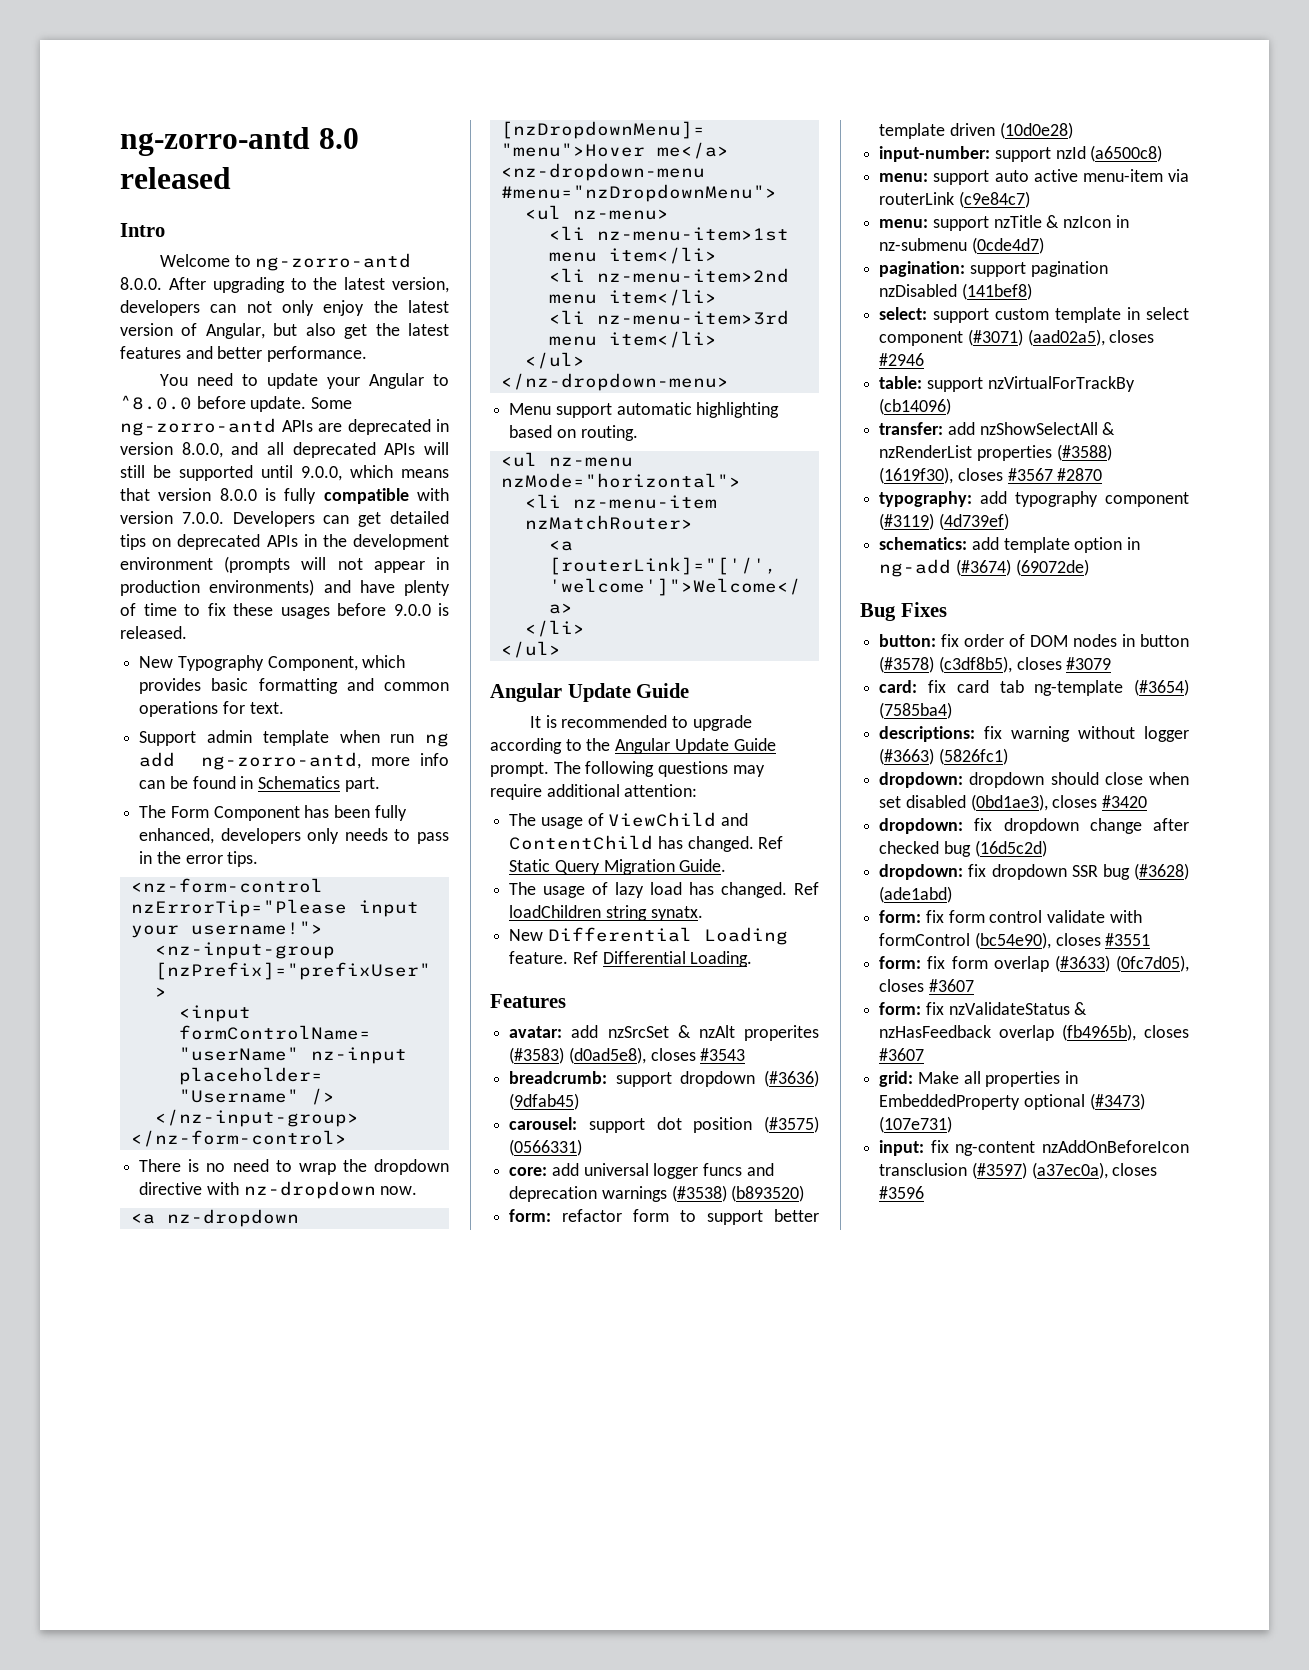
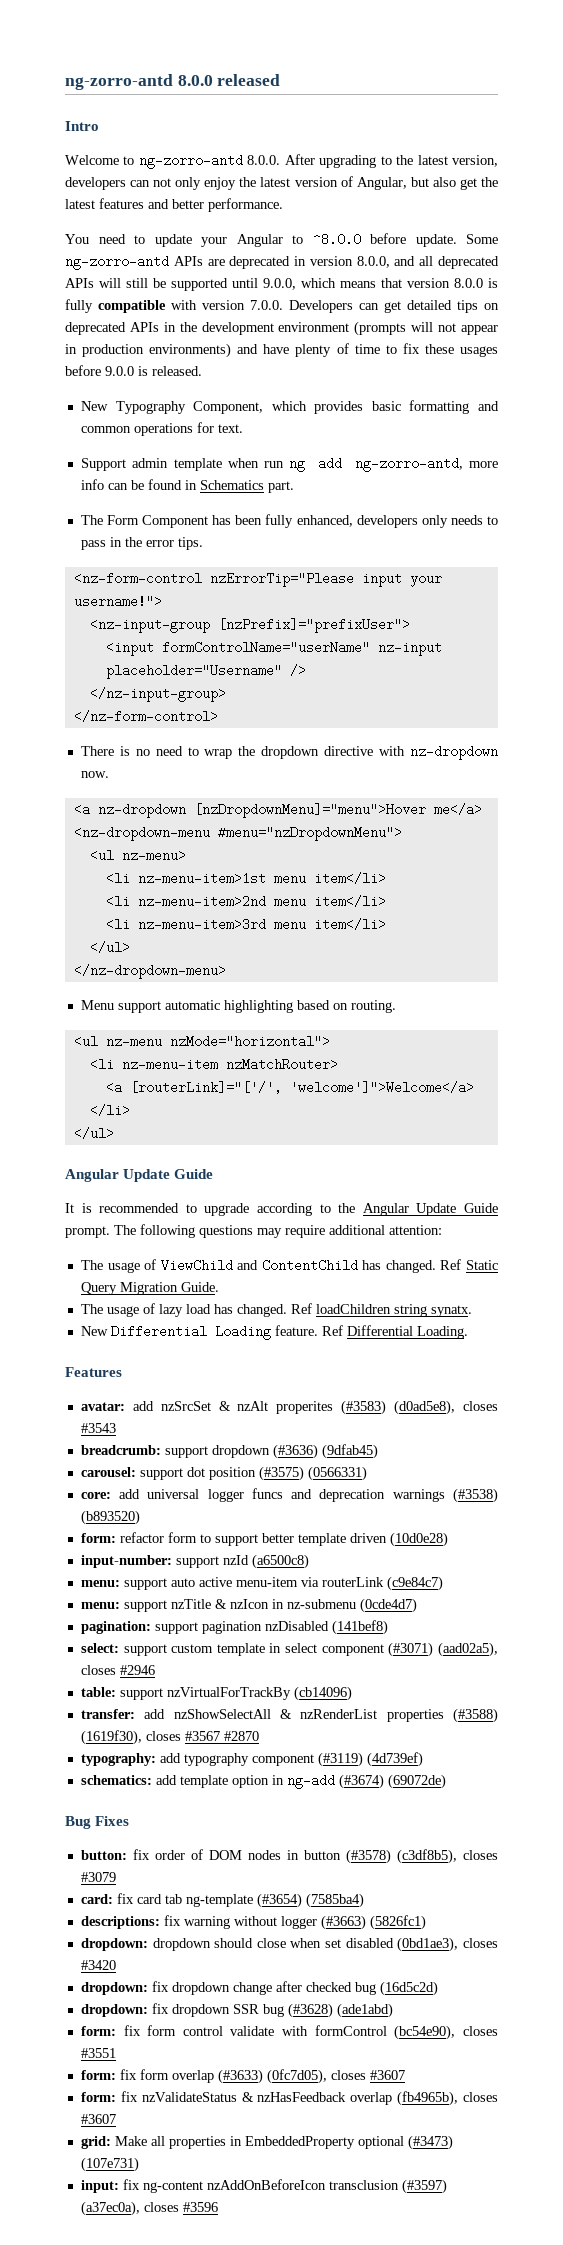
[120,127,359,156] ng-zorro-antd 8.0 -> [65,74,213,90] ng-zorro-antd 8.0.0

